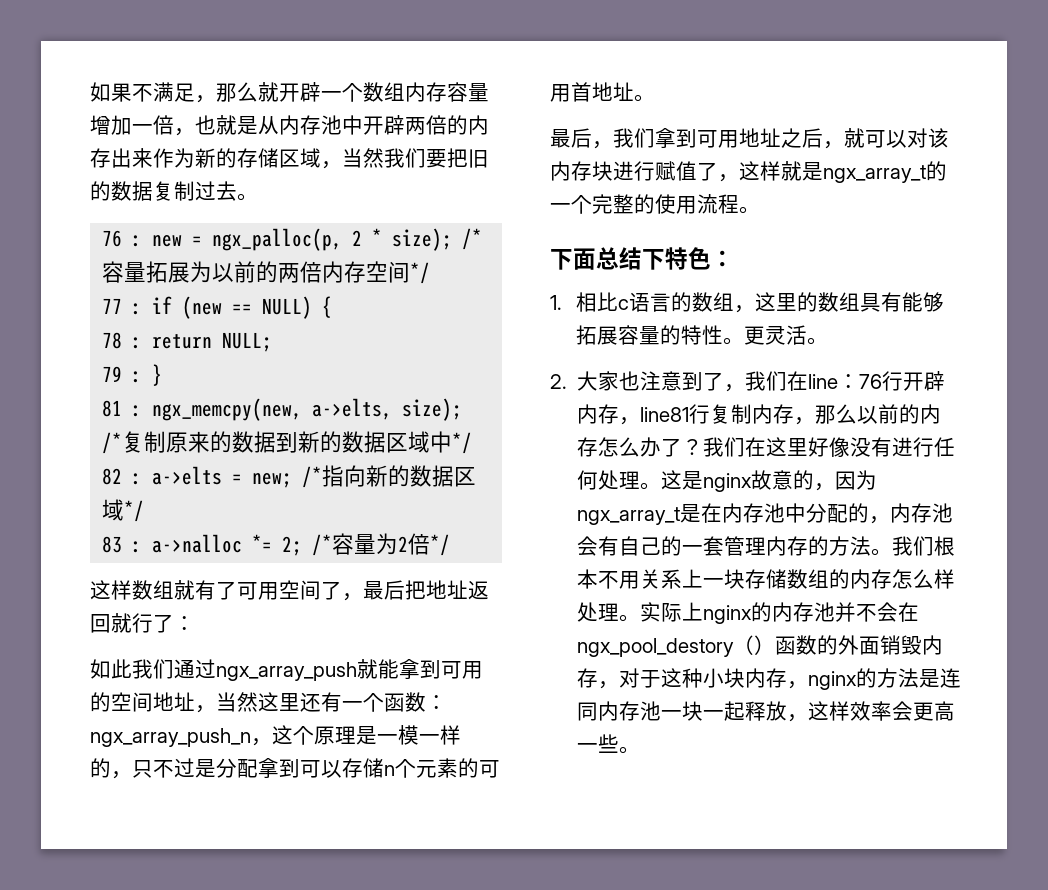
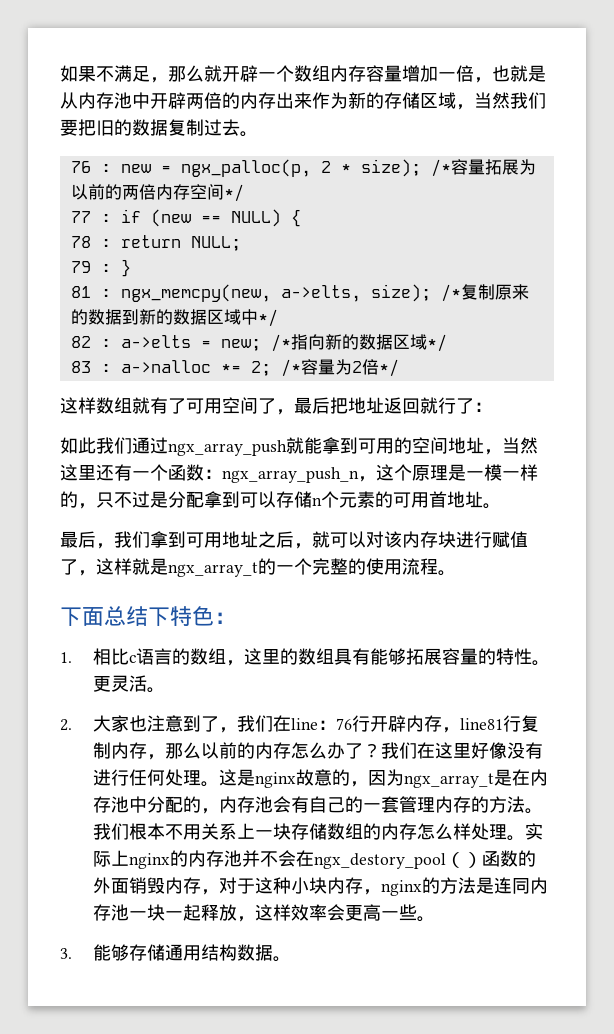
[577,638,735,657] ngx_pool_destory -> [314,853,447,869] ngx_destory_pool
(641, 750) none -> [60,944,292,962] // 3.能够存储通用结构数据。

